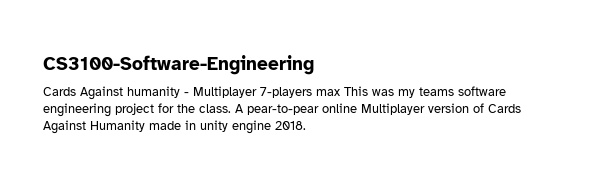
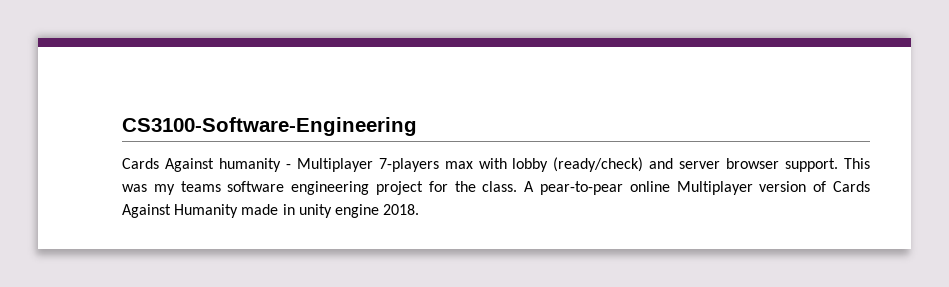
(340, 92) none -> [478,157,839,172] with lobby (ready/check) and server browser support.

